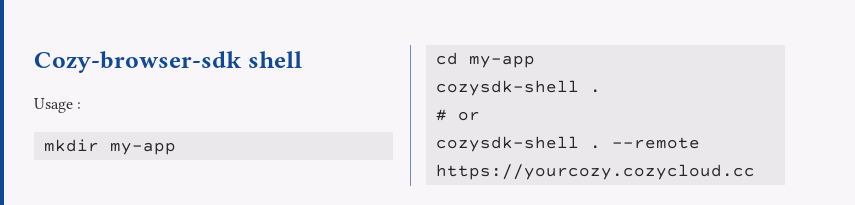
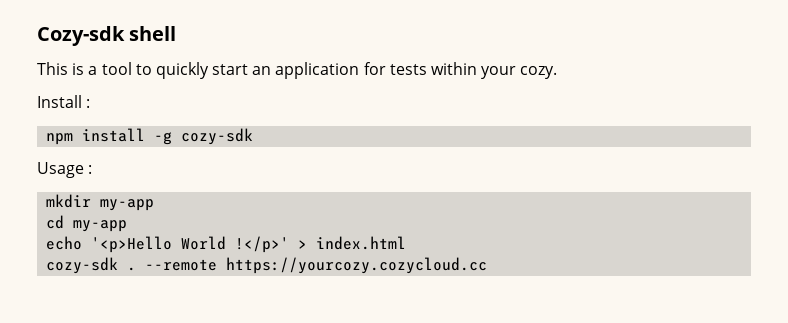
[34,51,242,73] Cozy-browser-sdk -> [37,26,125,46] Cozy-sdk
(302, 59) none -> [37,62,558,79] [37,95,91,108] [46,128,254,145] // This is a tool to quickly start an application for tests within your cozy. // Install : // npm install -g cozy-sdk
[435,80,601,96] [435,109,480,121] [435,136,579,152] cozysdk-shell . // # or // cozysdk-shell -> [46,236,407,253] [46,257,119,274] echo '<p>Hello World !</p>' > index.html // cozy-sdk

